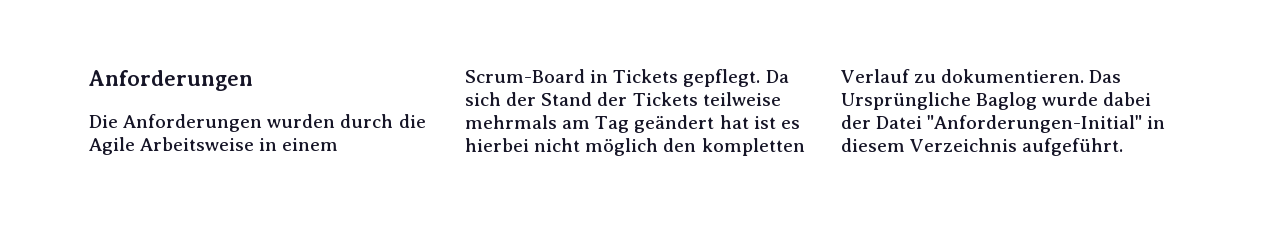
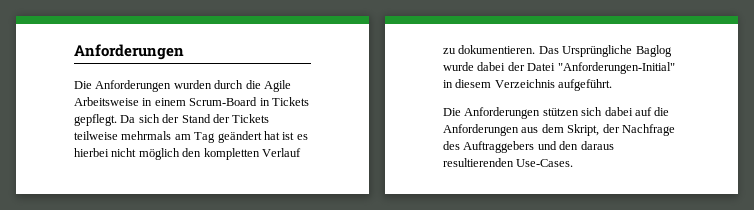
(1124, 147) none -> [443,107,670,119] [443,124,675,136] [443,141,614,153] [443,158,574,167] // Die Anforderungen stützen sich dabei auf die Anforderungen aus dem Skript, der Nachfrage des Auftraggebers und den daraus resultierenden Use-Cases.

